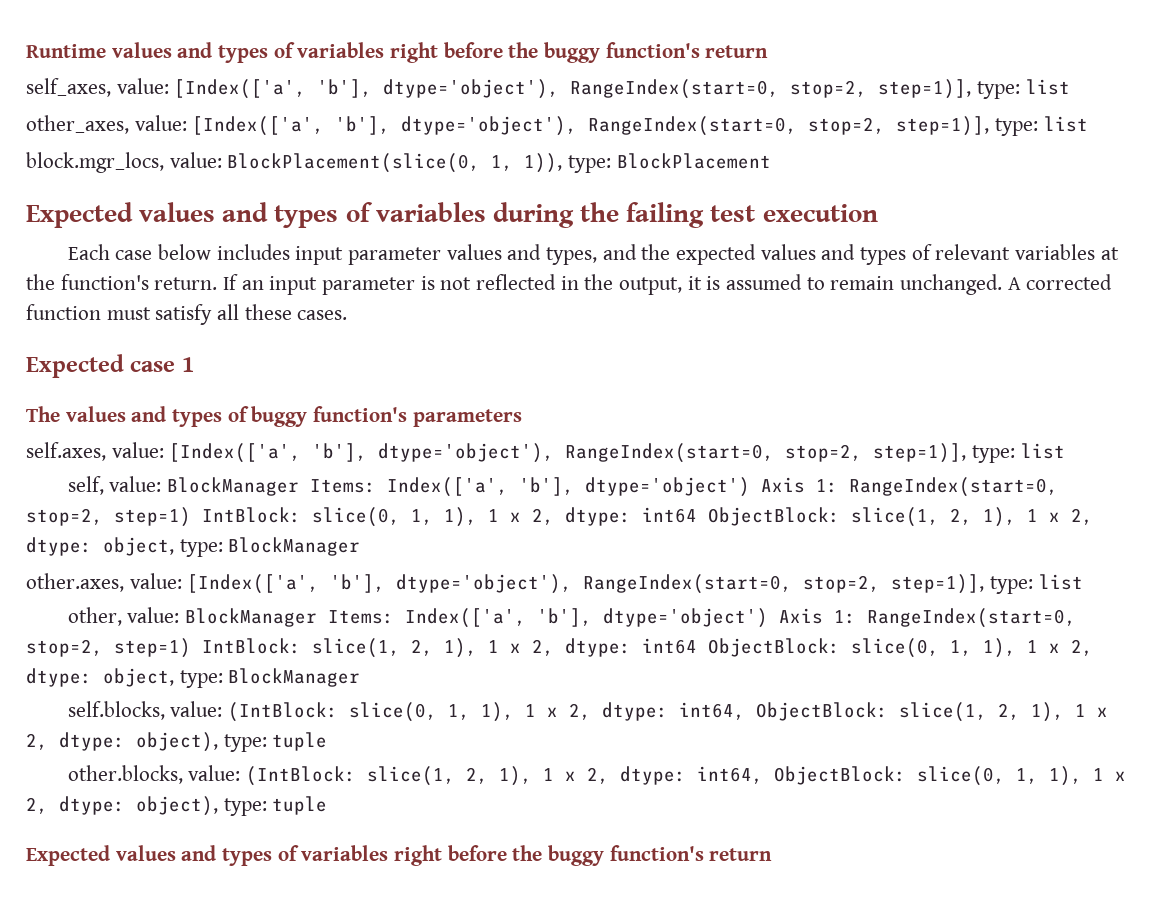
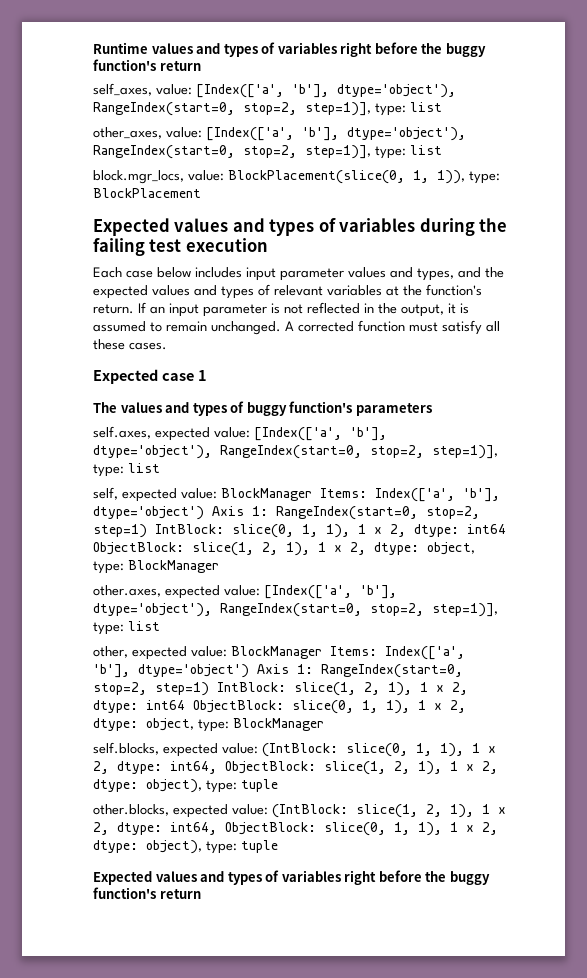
(106, 451) none -> [155,427,210,441] expected
(104, 485) none -> [122,488,177,502] expected
(124, 582) none -> [165,585,220,599] expected
(122, 616) none -> [132,646,187,660] expected
(165, 710) none -> [163,743,218,757] expected
(183, 774) none -> [173,804,228,818] expected

